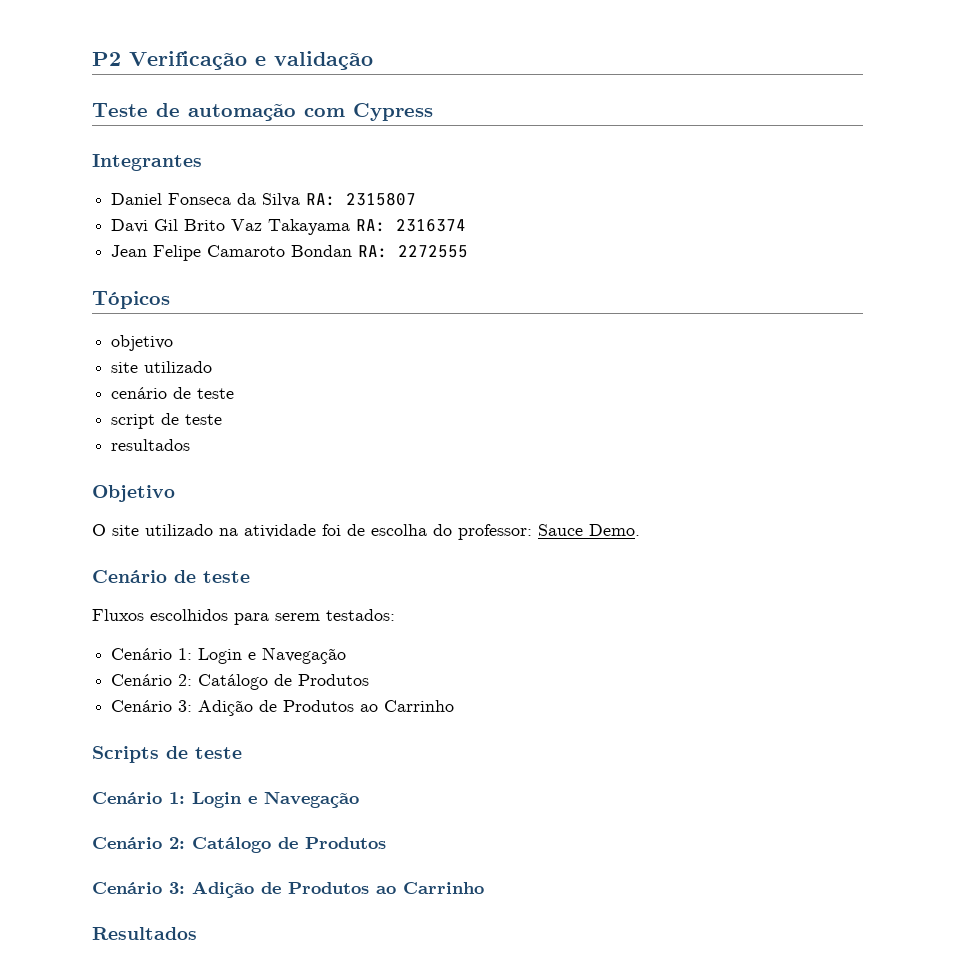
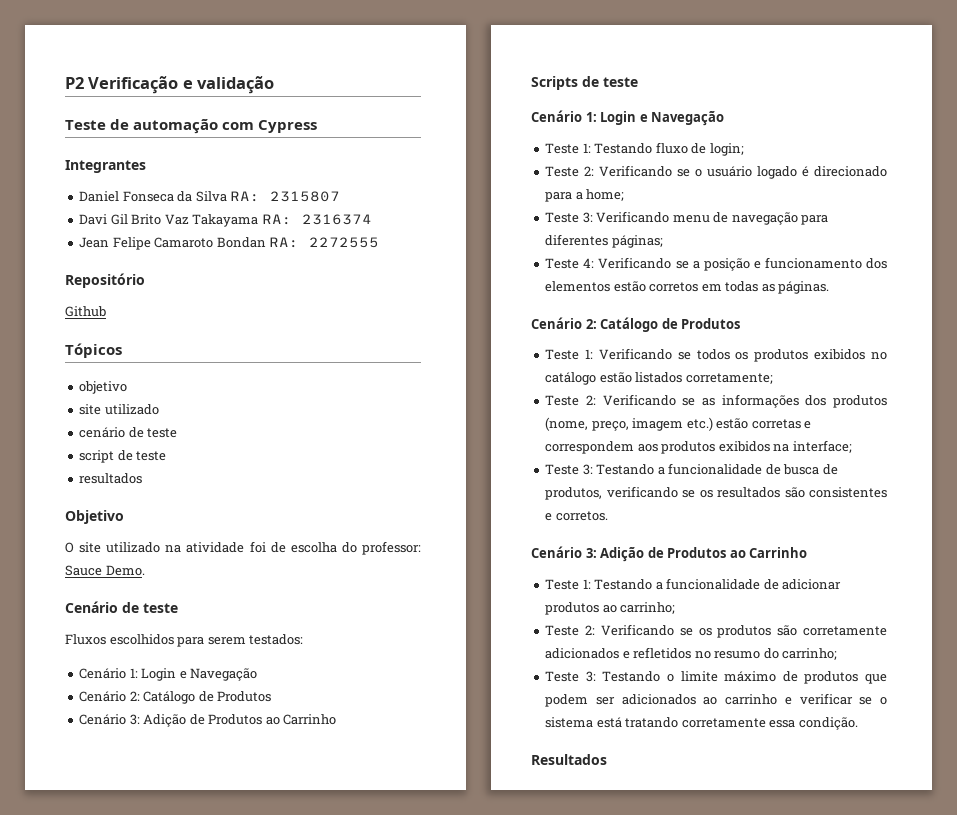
(469, 251) none -> [65,273,145,288] [65,306,106,317] // Repositório // Github
[92,837,386,853] [92,881,484,898] // Cenário 2: Catálogo de Produtos // Cenário 3: Adição de Produtos ao Carrinho -> [545,142,744,156] [545,165,887,179] [545,189,625,202] [545,211,829,225] [545,234,663,248] [545,257,887,271] [545,281,830,294] [531,317,741,332] [545,348,887,362] [545,372,773,385] [545,394,887,408] [545,417,812,431] [545,440,852,454] [545,463,838,475] [545,486,887,500] [545,511,608,521] [531,546,808,562] [545,578,842,590] [545,602,676,615] [545,624,887,638] [545,647,838,660] [545,671,887,684] [545,693,887,707] [545,717,858,730] // Teste 1: Testando fluxo de login; // Teste 2: Verificando se o usuário logado é direcionado para a home; // Teste 3: Verificando menu de navegação para diferentes páginas; // Teste 4: Verificando se a posição e funcionamento dos elementos estão corretos em todas as páginas. // Cenário 2: Catálogo de Produtos // Teste 1: Verificando se todos os produtos exibidos no catálogo estão listados corretamente; // Teste 2: Verificando se as informações dos produtos (nome, preço, imagem etc.) estão corretas e correspondem aos produtos exibidos na interface; // Teste 3: Testando a funcionalidade de busca de produtos, verificando se os resultados são consistentes e corretos. // Cenário 3: Adição de Produtos ao Carrinho // Teste 1: Testando a funcionalidade de adicionar produtos ao carrinho; // Teste 2: Verificando se os produtos são corretamente adicionados e refletidos no resumo do carrinho; // Teste 3: Testando o limite máximo de produtos que podem ser adicionados ao carrinho e verificar se o sistema está tratando corretamente essa condição.

